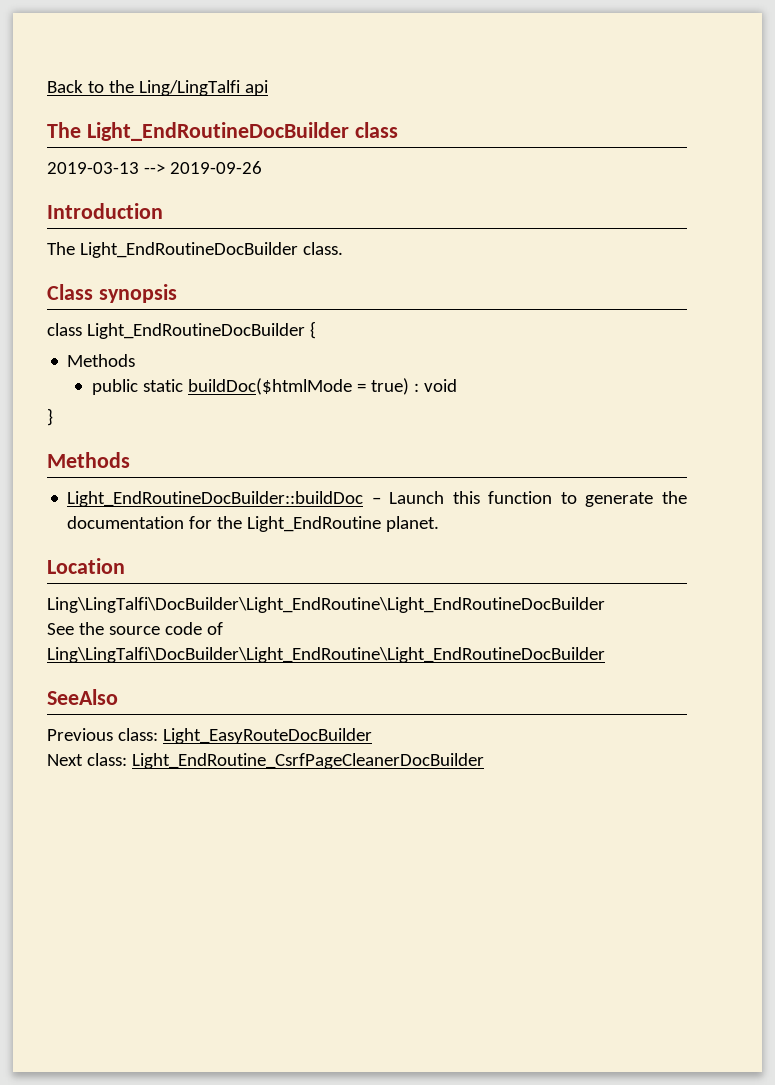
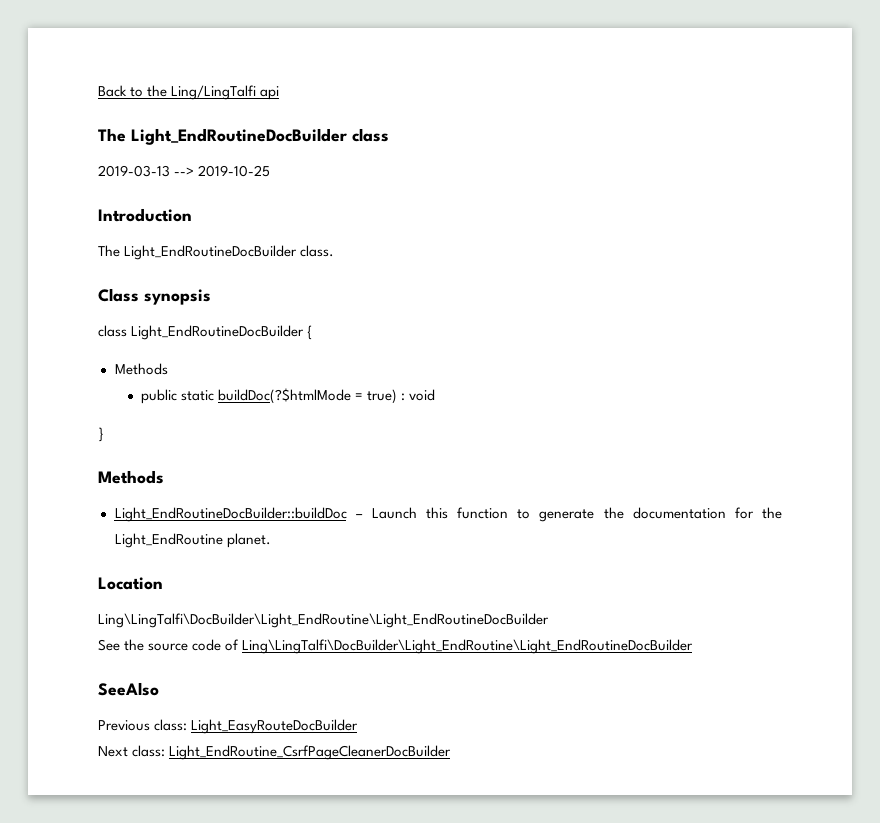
[169,161,262,174] 2019-09-26 -> [198,165,271,177] 2019-10-25
[188,378,353,395] buildDoc($htmlMode -> [218,388,352,404] buildDoc(?$htmlMode

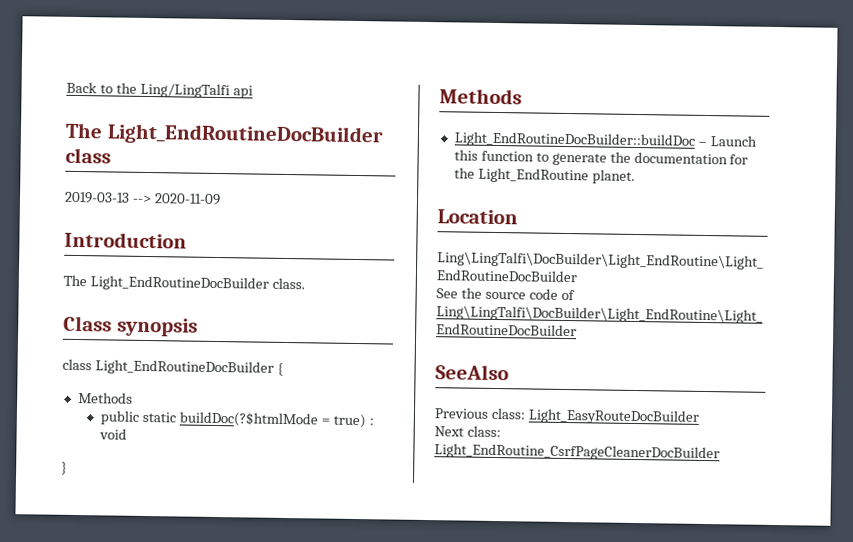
[198,165,271,177] 2019-10-25 -> [153,193,221,206] 2020-11-09

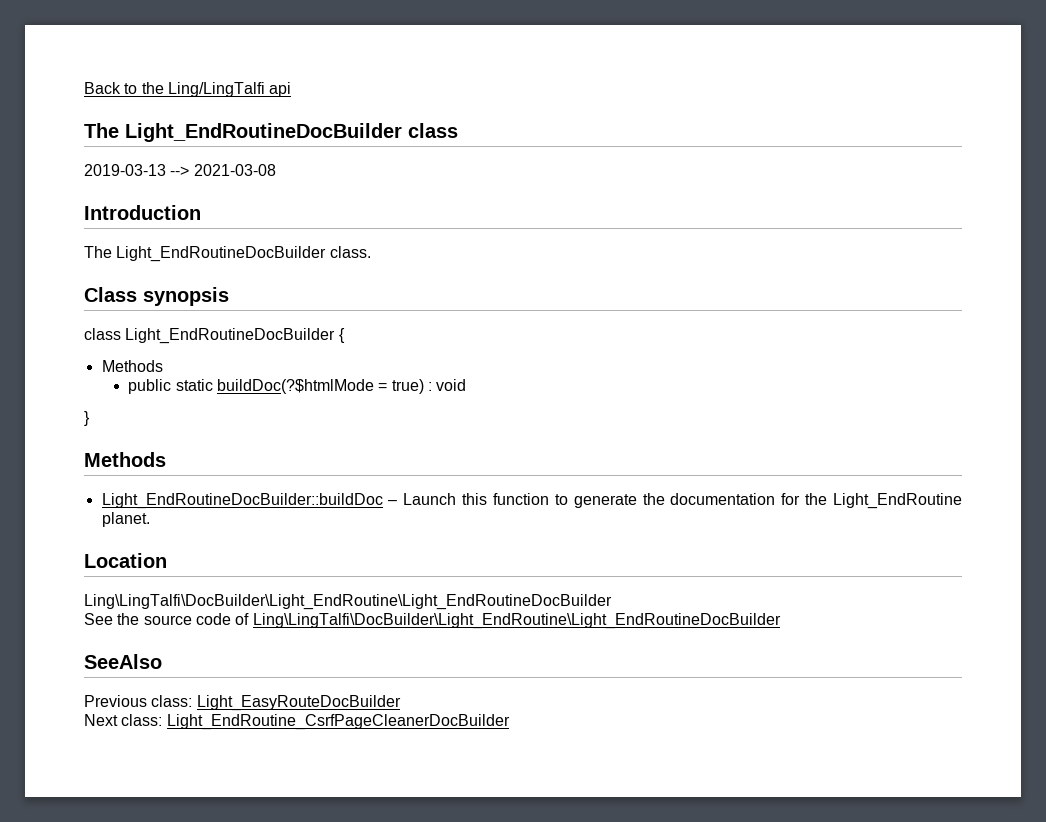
[153,193,221,206] 2020-11-09 -> [193,164,276,176] 2021-03-08

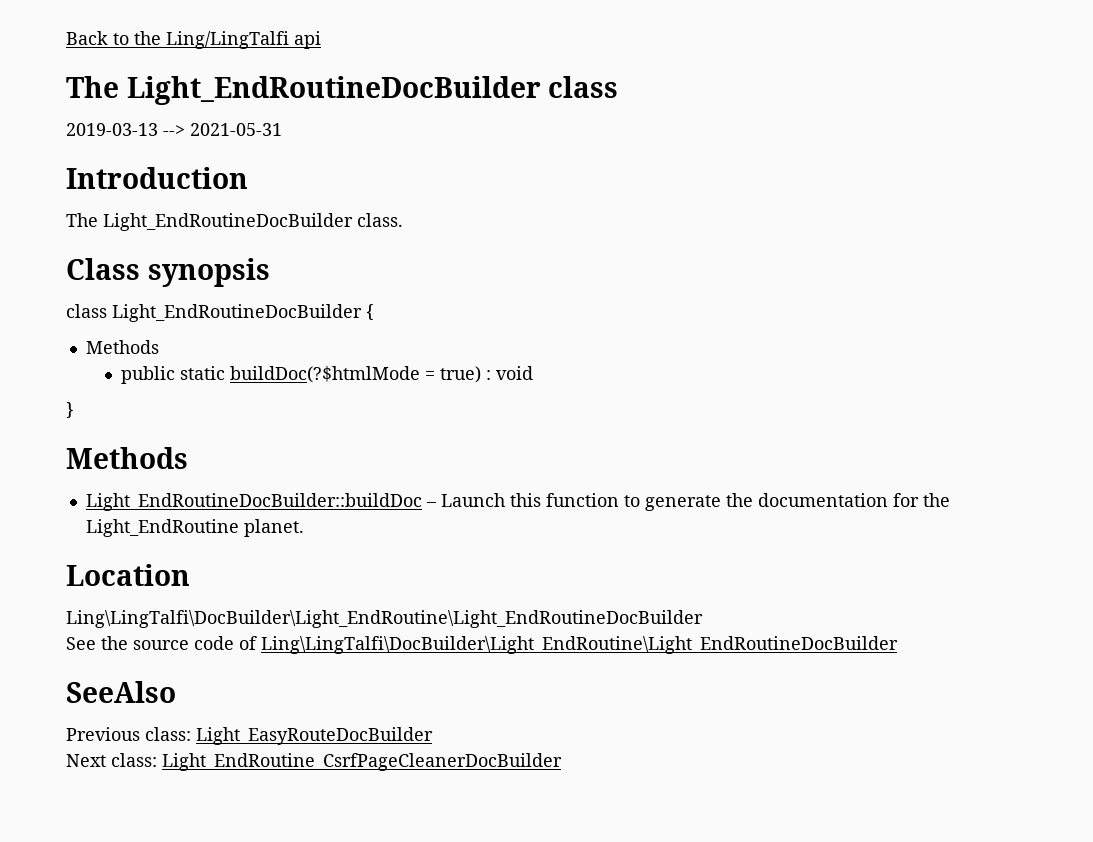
[193,164,276,176] 2021-03-08 -> [190,123,282,136] 2021-05-31

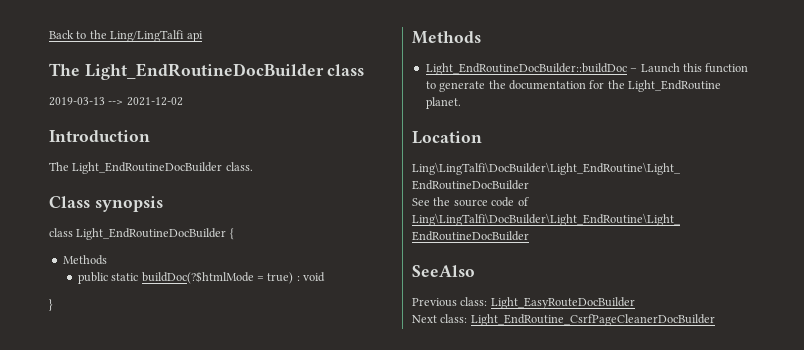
[190,123,282,136] 2021-05-31 -> [126,97,183,106] 2021-12-02

